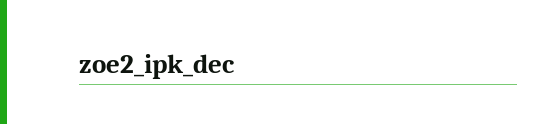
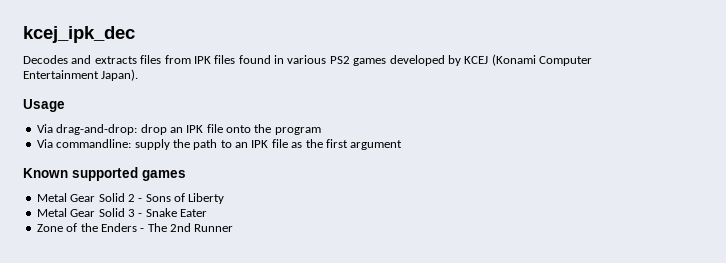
[79,54,235,79] zoe2_ipk_dec -> [23,26,135,43] [23,54,592,66] [23,69,139,81] [23,99,65,112] [36,124,321,135] [36,139,403,150] [23,167,186,181] [36,193,225,204] [36,208,207,217] [36,223,234,232] kcej_ipk_dec // Decodes and extracts files from IPK files found in various PS2 games developed by KCEJ (Konami Computer Entertainment Japan). // Usage // Via drag-and-drop: drop an IPK file onto the program // Via commandline: supply the path to an IPK file as the first argument // Known supported games // Metal Gear Solid 2 - Sons of Liberty // Metal Gear Solid 3 - Snake Eater // Zone of the Enders - The 2nd Runner

